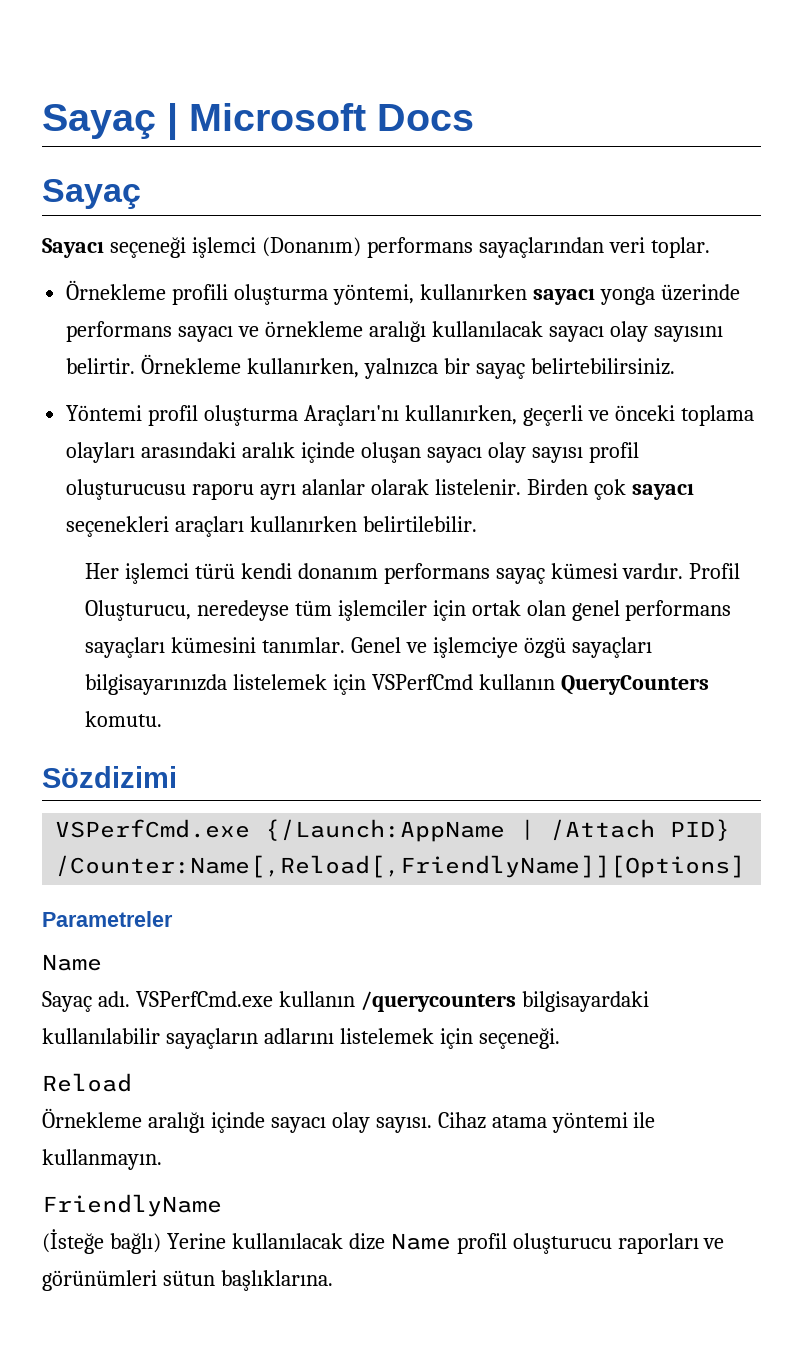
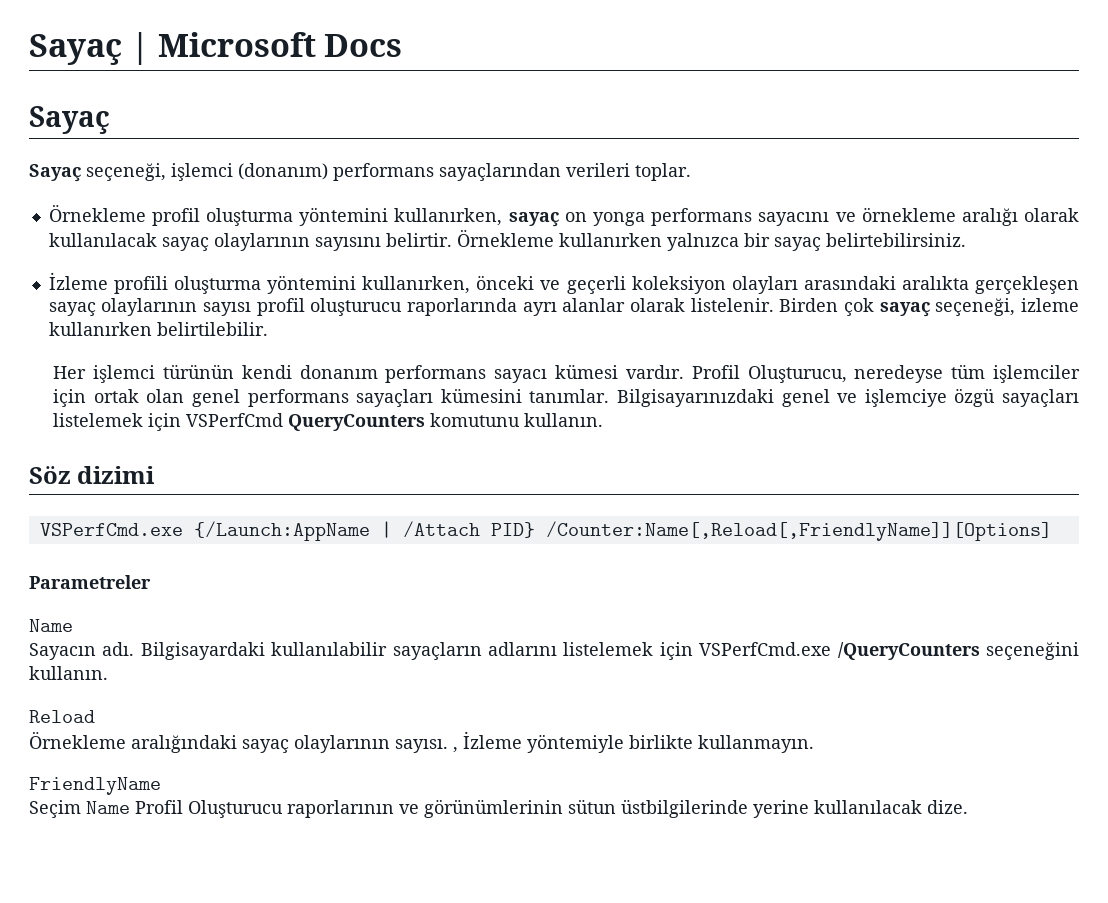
[42,237,361,258] Sayacı seçeneği işlemci (Donanım) -> [29,163,328,182] Sayaç seçeneği, işlemci (donanım)
[608,237,645,253] veri -> [566,163,630,177] verileri
[172,284,740,305] [66,321,648,342] profili oluşturma yöntemi, kullanırken sayacı yonga üzerinde performans sayacı ve örnekleme aralığı kullanılacak sayacı olay -> [151,207,1080,227] [48,233,310,251] profil oluşturma yöntemini kullanırken, sayaç on yonga performans sayacını ve örnekleme aralığı olarak kullanılacak sayaç olaylarının
[247,358,360,378] kullanırken, -> [558,233,662,247] kullanırken
[66,405,754,426] [66,442,639,463] [66,479,255,500] Yöntemi profil oluşturma Araçları'nı kullanırken, geçerli ve önceki toplama olayları arasındaki aralık içinde oluşan sayacı olay sayısı profil oluşturucusu raporu -> [48,272,1080,294] [48,298,518,316] İzleme profili oluşturma yöntemini kullanırken, önceki ve geçerli koleksiyon olayları arasındaki aralıkta gerçekleşen sayaç olaylarının sayısı profil oluşturucu raporlarında
[631,483,694,500] [66,516,245,537] sayacı seçenekleri araçları -> [879,298,1079,317] sayaç seçeneği, izleme
[194,563,235,579] türü -> [162,364,234,379] türünün
[495,568,545,584] sayaç -> [494,369,548,383] sayacı
[350,637,401,653] Genel -> [616,389,830,407] Bilgisayarınızdaki genel
[84,674,227,695] bilgisayarınızda -> (1079, 398) none
[478,674,709,695] [84,711,162,727] [42,766,177,788] kullanın QueryCounters komutu. // Sözdizimi -> [288,413,604,431] [29,466,156,484] QueryCounters komutunu kullanın. // Söz dizimi
[42,991,649,1012] Sayaç adı. VSPerfCmd.exe kullanın /querycounters bilgisayardaki -> [29,642,265,660] Sayacın adı. Bilgisayardaki
[478,1028,560,1049] [42,1073,132,1092] [42,1108,656,1133] [42,1149,162,1170] [42,1194,222,1217] [42,1229,725,1254] [42,1270,333,1291] seçeneği. // Reload // Örnekleme aralığı içinde sayacı olay sayısı. Cihaz atama yöntemi ile kullanmayın. // FriendlyName // (İsteğe bağlı) Yerine kullanılacak dize Name profil oluşturucu raporları ve görünümleri sütun başlıklarına. -> [699,642,1079,660] [29,666,108,680] [29,710,95,723] [29,731,814,753] [29,777,161,795] [29,799,968,818] VSPerfCmd.exe /QueryCounters seçeneğini kullanın. // Reload // Örnekleme aralığındaki sayaç olaylarının sayısı. , İzleme yöntemiyle birlikte kullanmayın. // FriendlyName // Seçim Name Profil Oluşturucu raporlarının ve görünümlerinin sütun üstbilgilerinde yerine kullanılacak dize.

